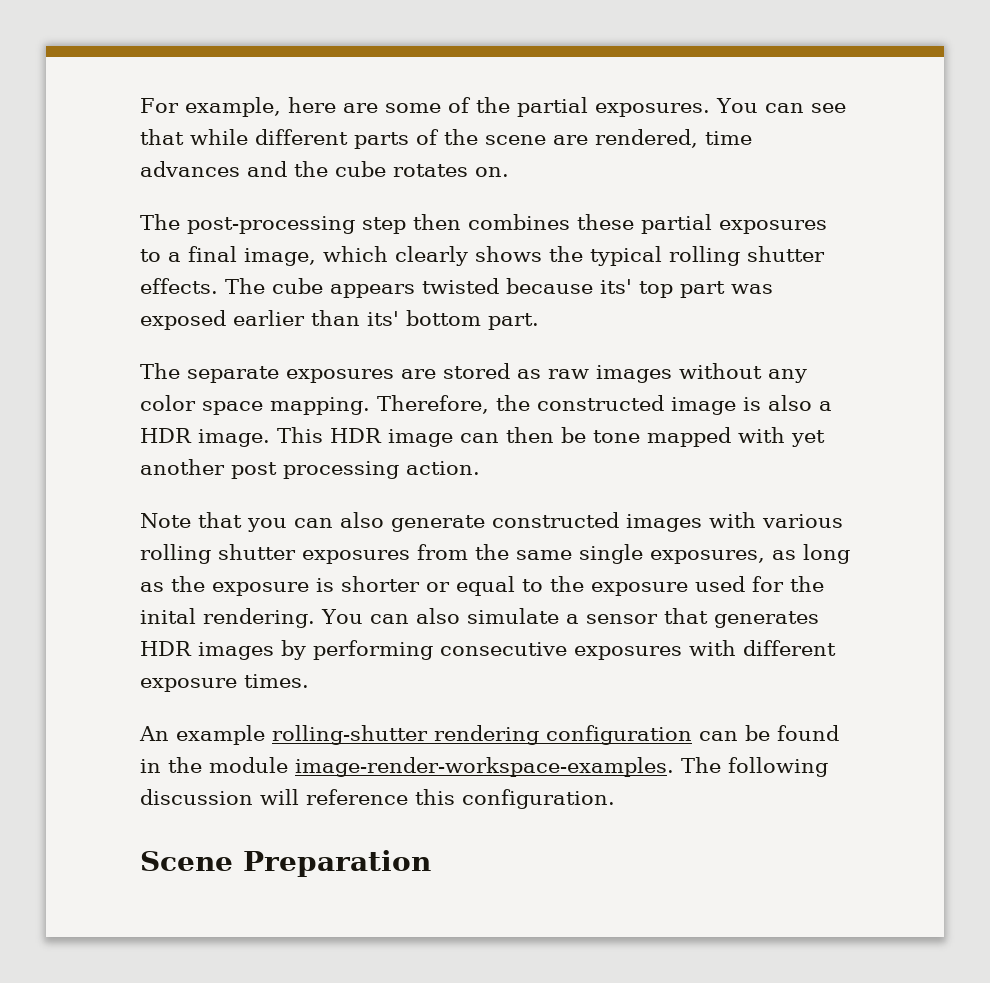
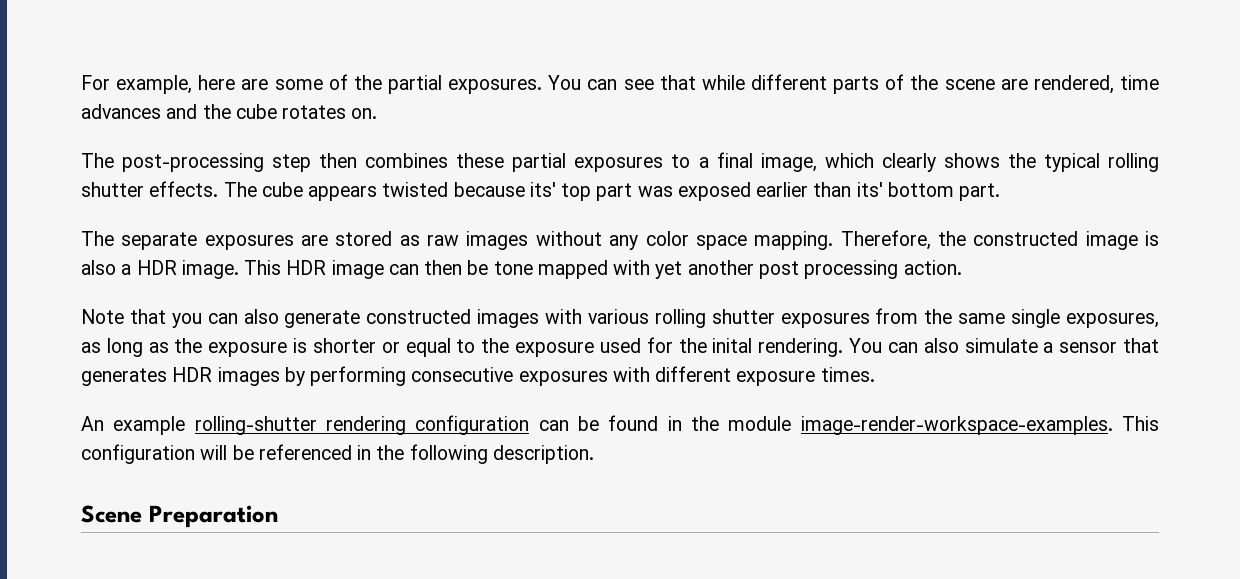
[681,757,828,777] [140,789,615,809] The following discussion will reference this configuration. -> [1122,416,1160,431] [81,444,594,464] This configuration will be referenced in the following description.

